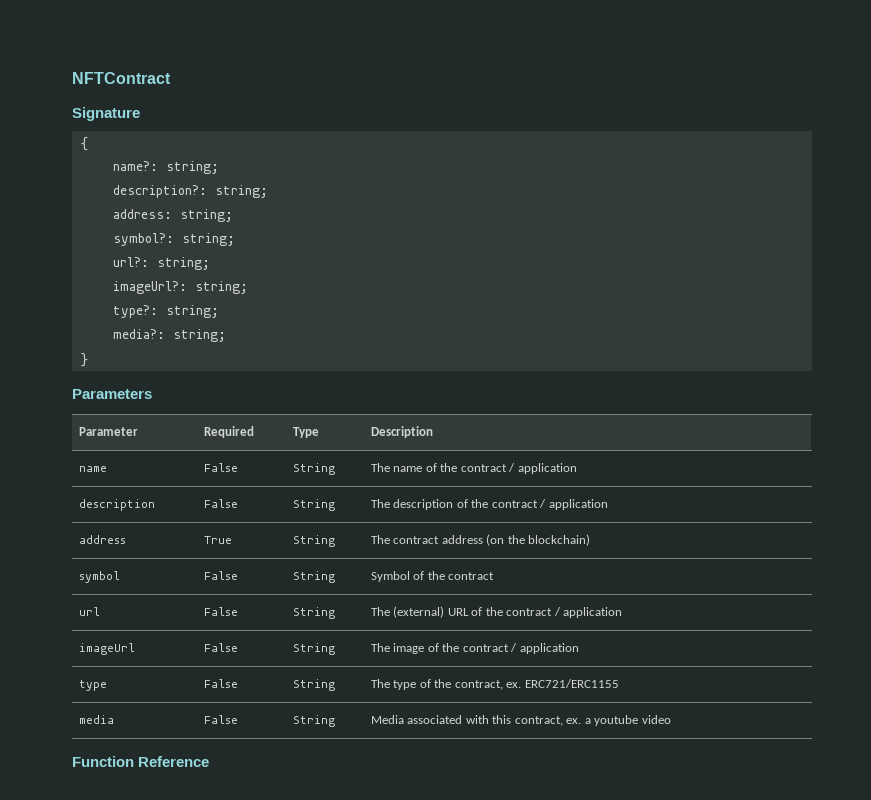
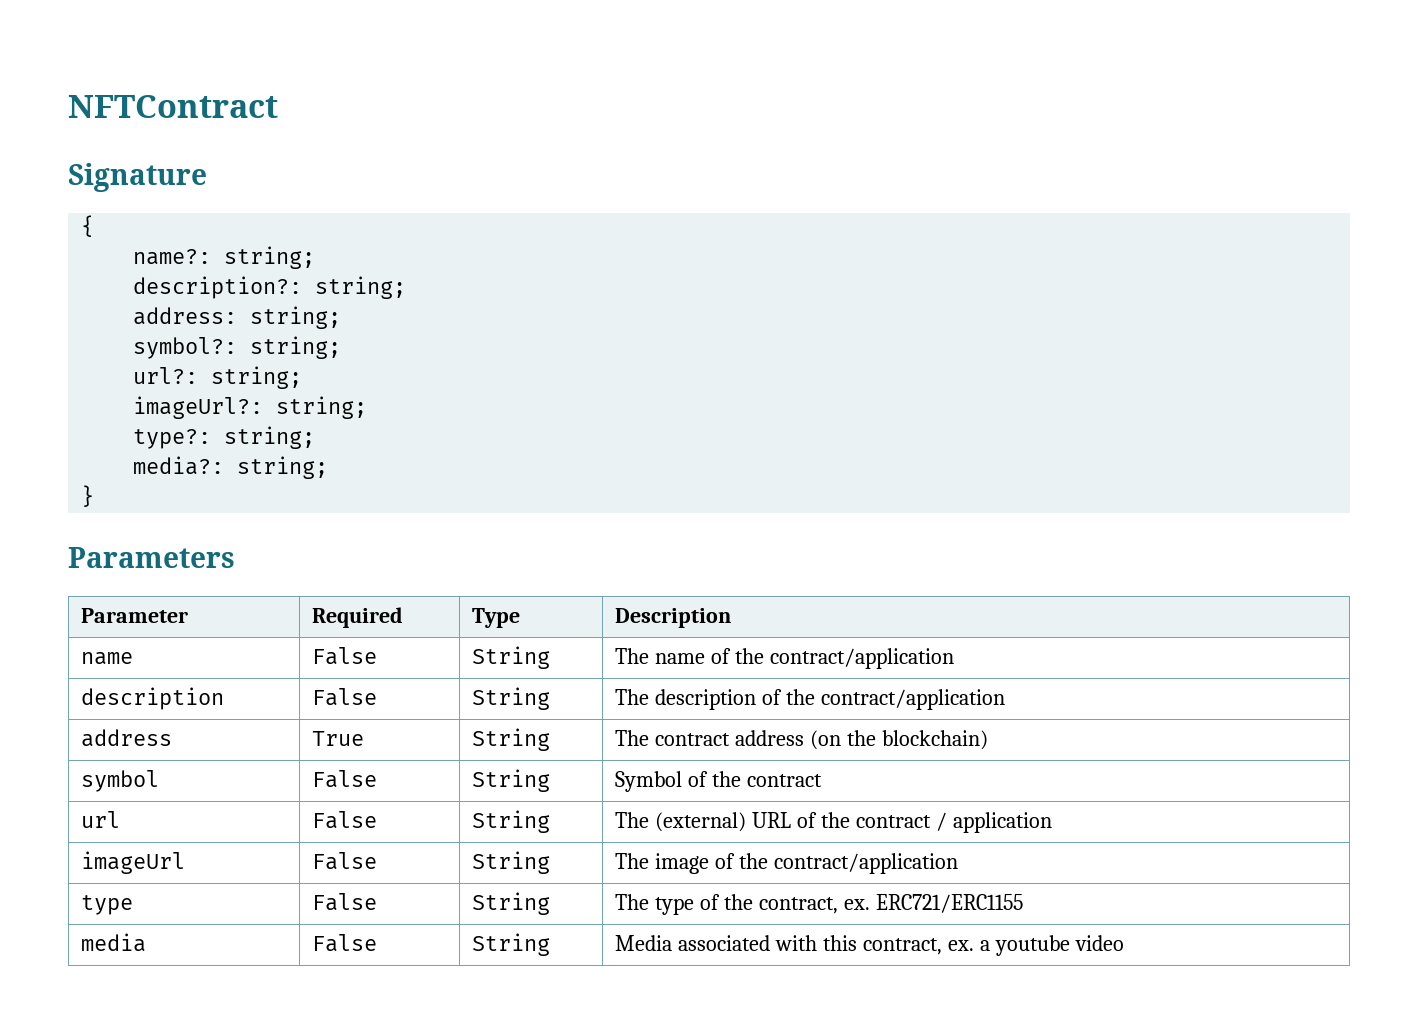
[460,463,577,474] contract / application -> [769,648,954,669] contract/application
[491,499,608,510] contract / application -> [820,689,1005,710] contract/application
[462,643,579,654] contract / application -> [773,853,958,874] contract/application
[72,756,210,767] // Function Reference -> (1124, 943) none

